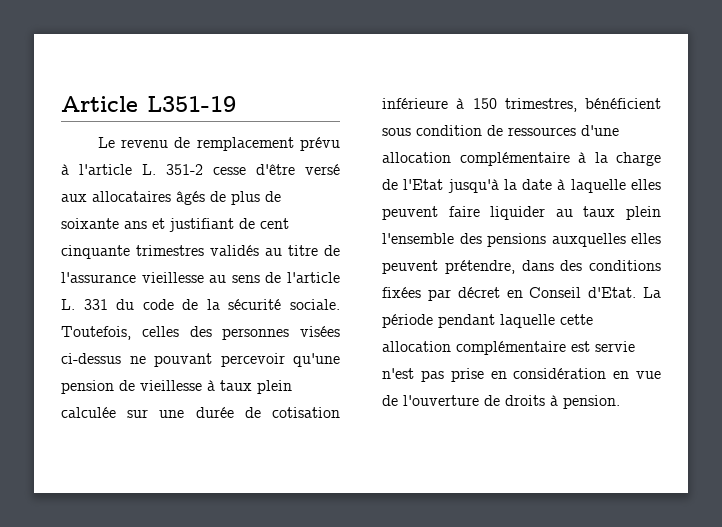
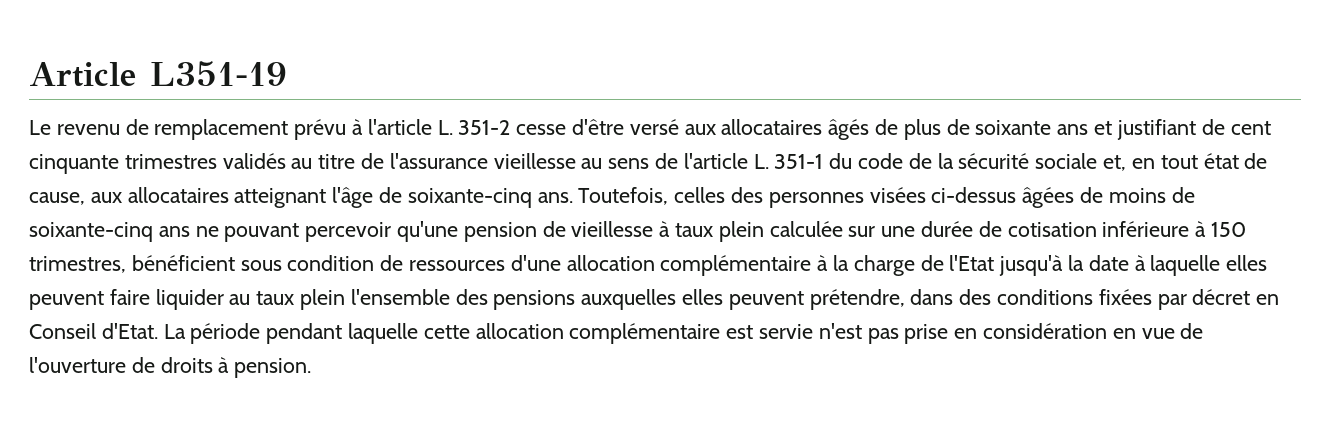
[83,299,108,310] 331 -> [774,154,824,169] 351-1
[290,299,340,310] sociale. -> [1035,153,1268,171] [29,187,573,208] sociale et, en tout état de cause, aux allocataires atteignant l'âge de soixante-cinq ans.
(121, 358) none -> [1022,187,1195,208] [29,222,190,242] âgées de moins de soixante-cinq ans

